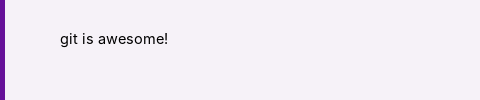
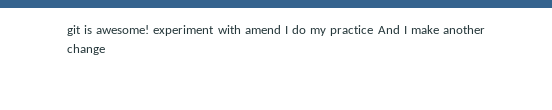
(168, 39) none -> [153,25,485,36] [67,44,105,55] experiment with amend I do my practice And I make another change

